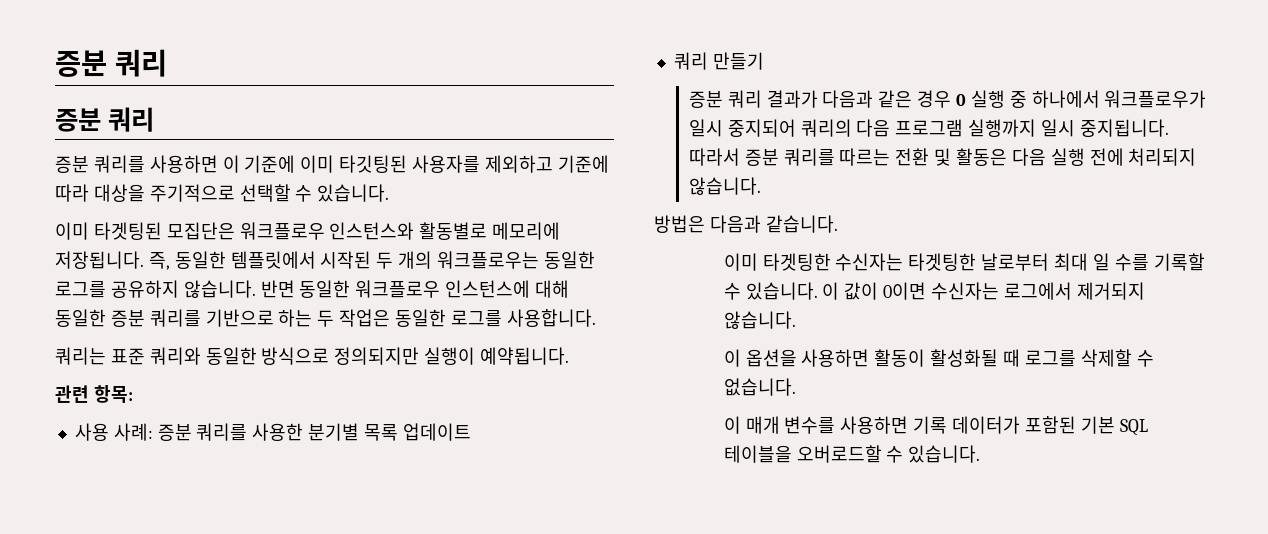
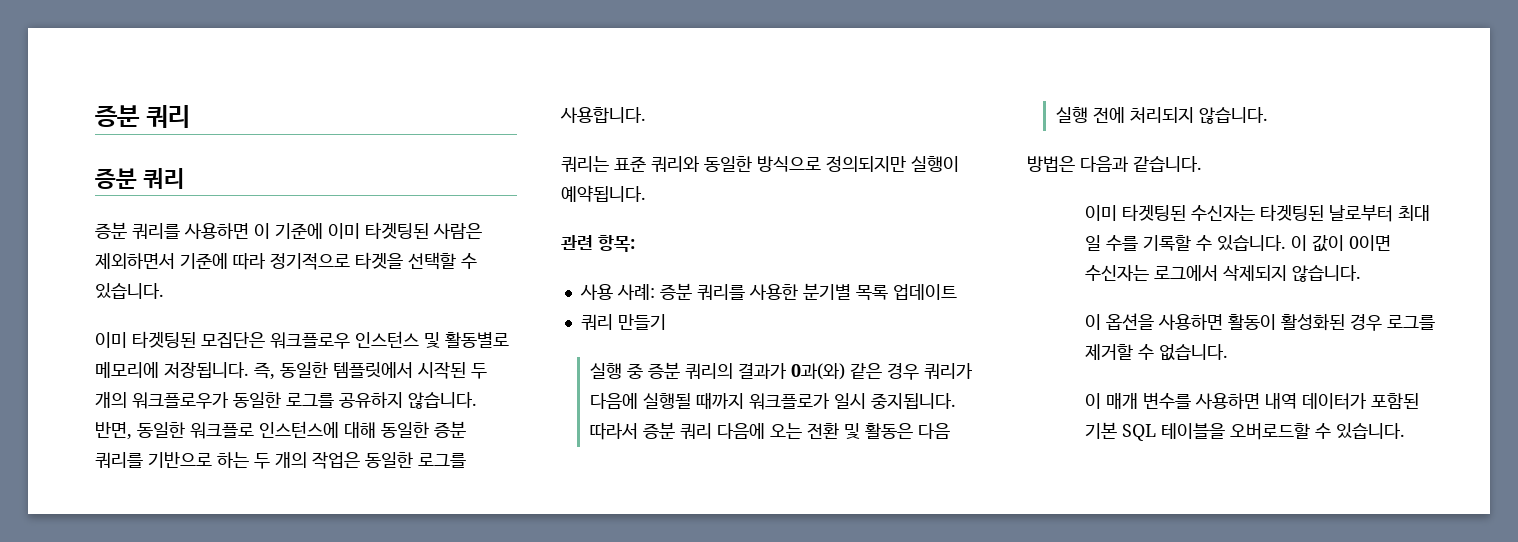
[339,155,609,173] [55,184,235,202] 타깃팅된 사용자를 제외하고 기준에 따라 대상을 주기적으로 -> [365,222,482,239] [95,252,403,270] 타겟팅된 사람은 제외하면서 기준에 따라 정기적으로 타겟을
[329,222,415,240] 인스턴스와 -> [355,331,440,348] 인스턴스 및
[437,251,540,269] 워크플로우는 -> [132,392,229,409] 워크플로우가
[260,280,441,298] 반면 동일한 워크플로우 -> [95,422,254,440] 반면, 동일한 워크플로
(335, 318) none -> [275,452,307,468] 개의
[688,90,1207,108] [688,119,1037,137] 증분 쿼리 결과가 다음과 같은 경우 0 실행 중 하나에서 워크플로우가 일시 중지되어 쿼리의 다음 프로그램 실행까지 -> [590,362,974,380] [590,392,831,410] 실행 중 증분 쿼리의 결과가 0과(와) 같은 경우 쿼리가 다음에 실행될 때까지 워크플로가
[783,148,891,166] 쿼리를 따르는 -> [680,423,803,439] 쿼리 다음에 오는
[762,253,977,271] 타겟팅한 수신자는 타겟팅한 -> [1122,204,1325,221] 타겟팅된 수신자는 타겟팅된
[1076,282,1145,300] 제거되지 -> [1223,265,1288,281] 삭제되지
[930,349,1132,367] 활성화될 때 로그를 삭제할 -> [1281,313,1436,331] [1085,344,1134,360] 활성화된 경우 로그를 제거할
[913,416,948,434] 기록 -> [1265,393,1298,409] 내역

